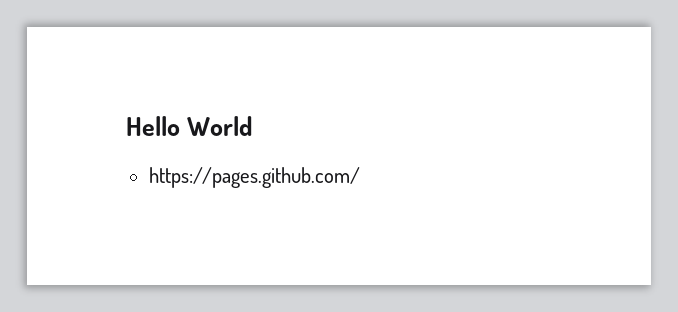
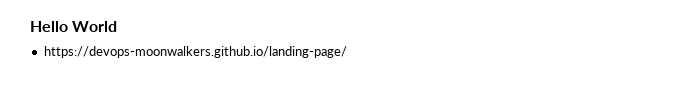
[148,167,361,188] https://pages.github.com/ -> [43,46,347,58] https://devops-moonwalkers.github.io/landing-page/

